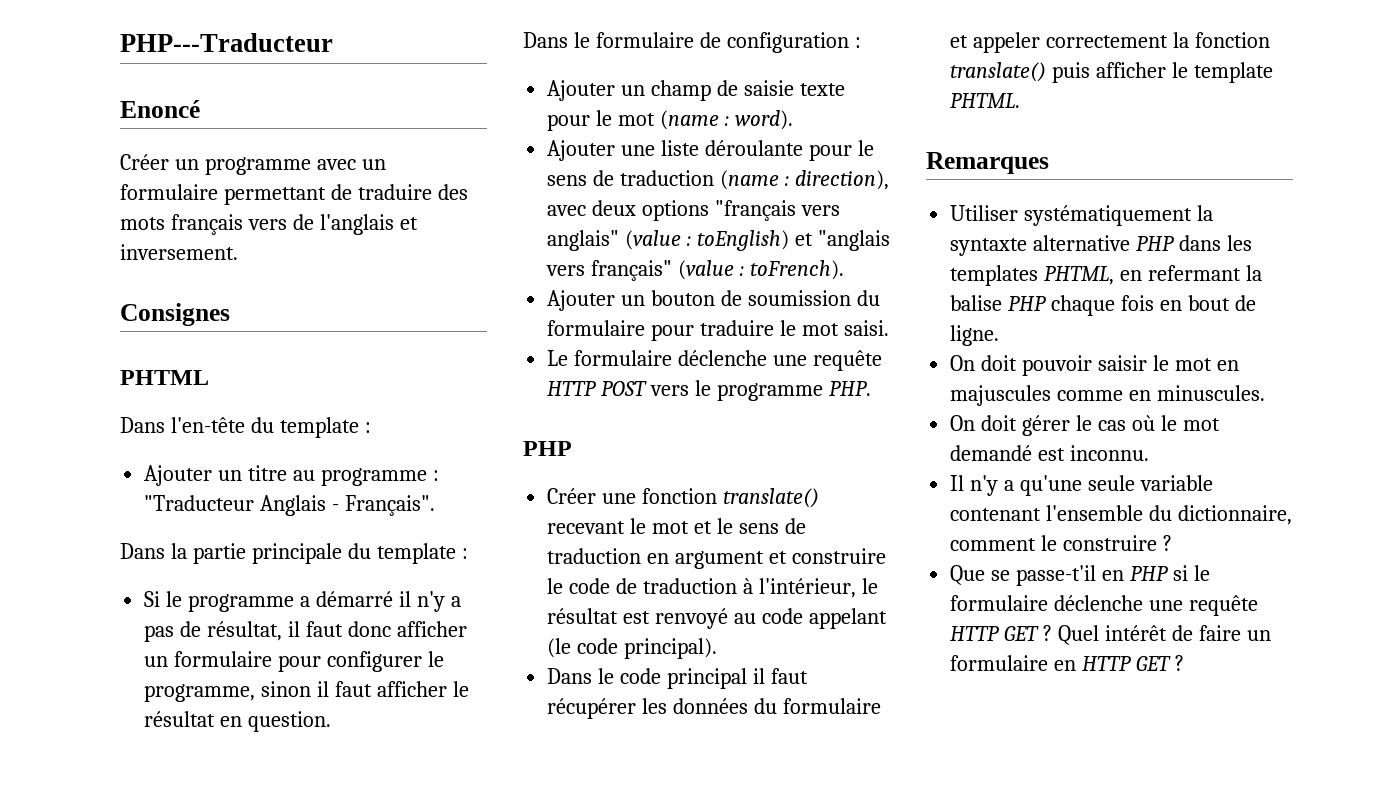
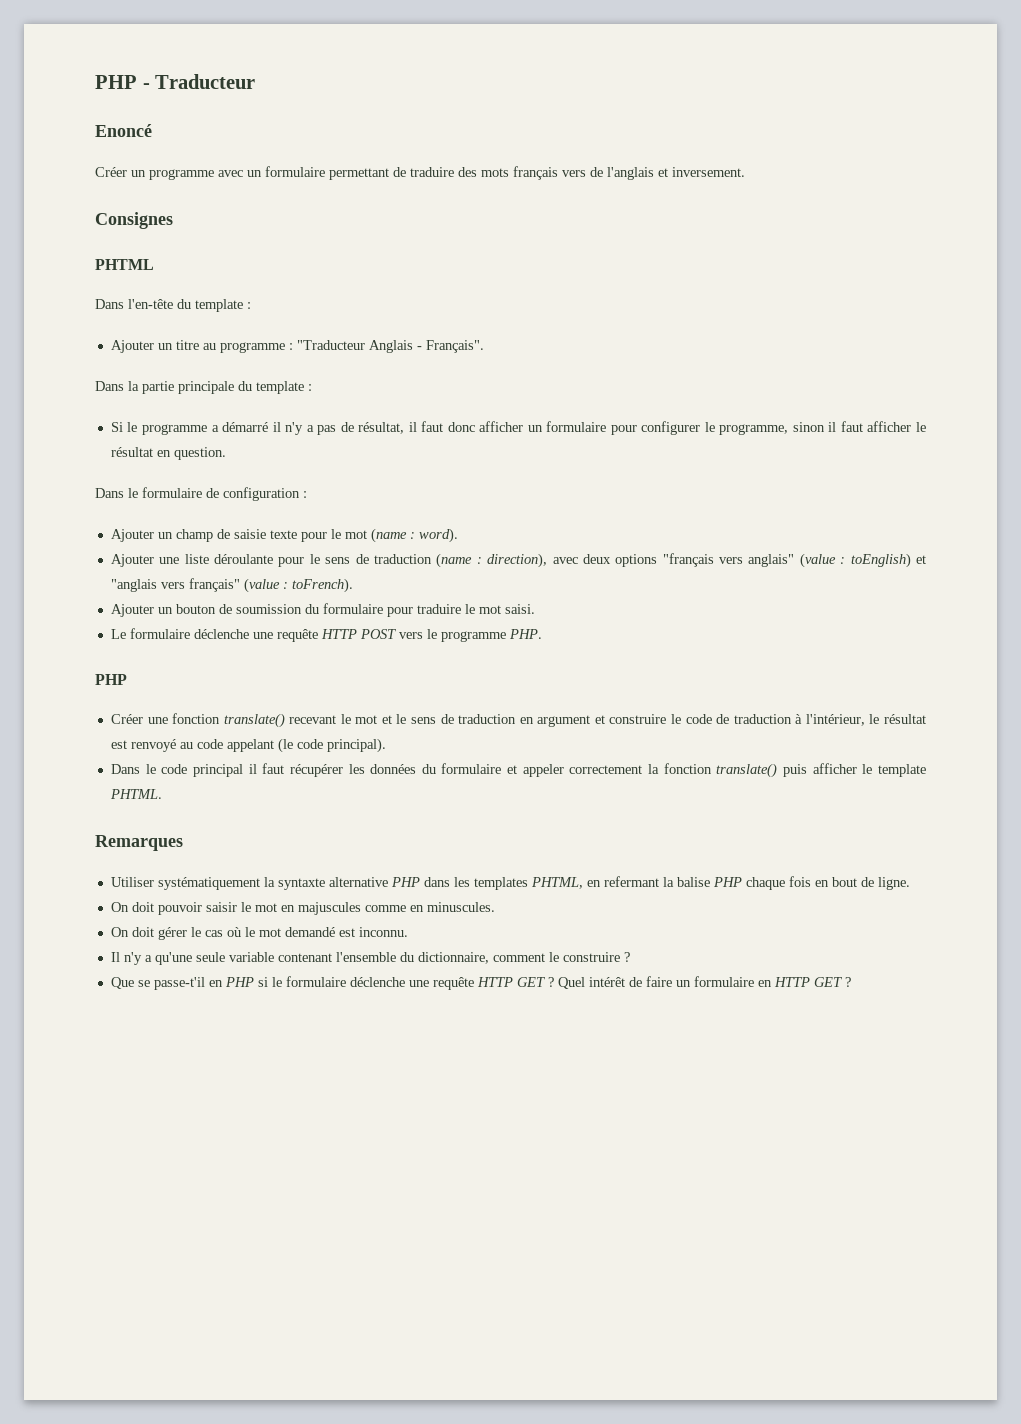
[120,33,333,52] PHP---Traducteur -> [95,74,256,89] PHP - Traducteur

